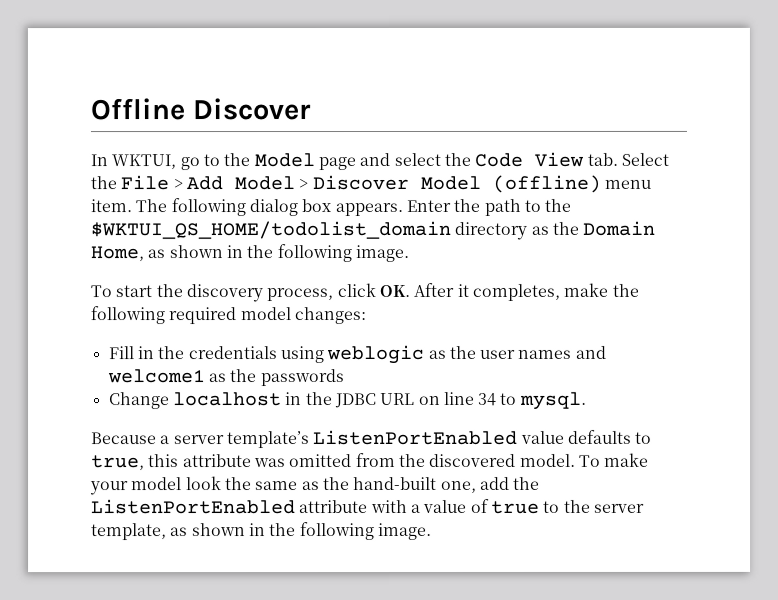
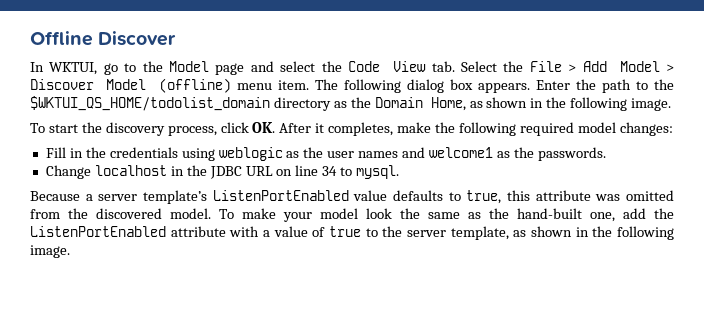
[260,369,345,387] passwords -> [537,147,606,161] passwords.

